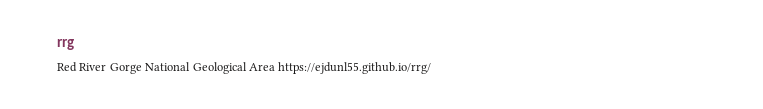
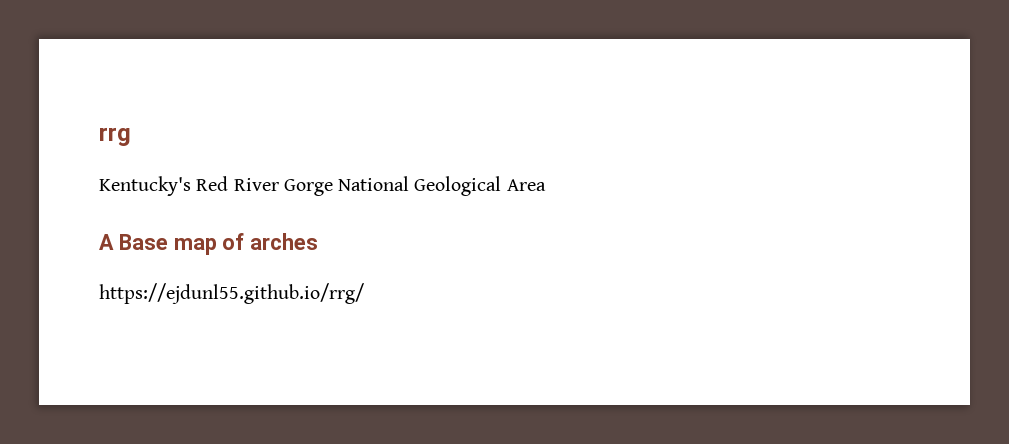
(74, 44) none -> [99,176,191,196] Kentucky's
(275, 67) none -> [99,233,319,255] // A Base map of arches //

